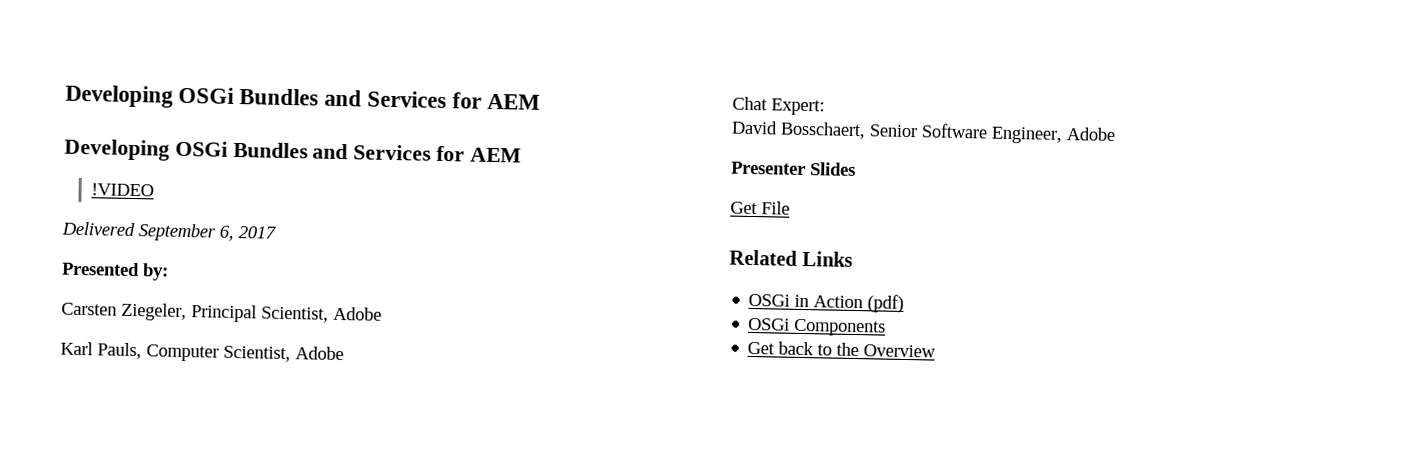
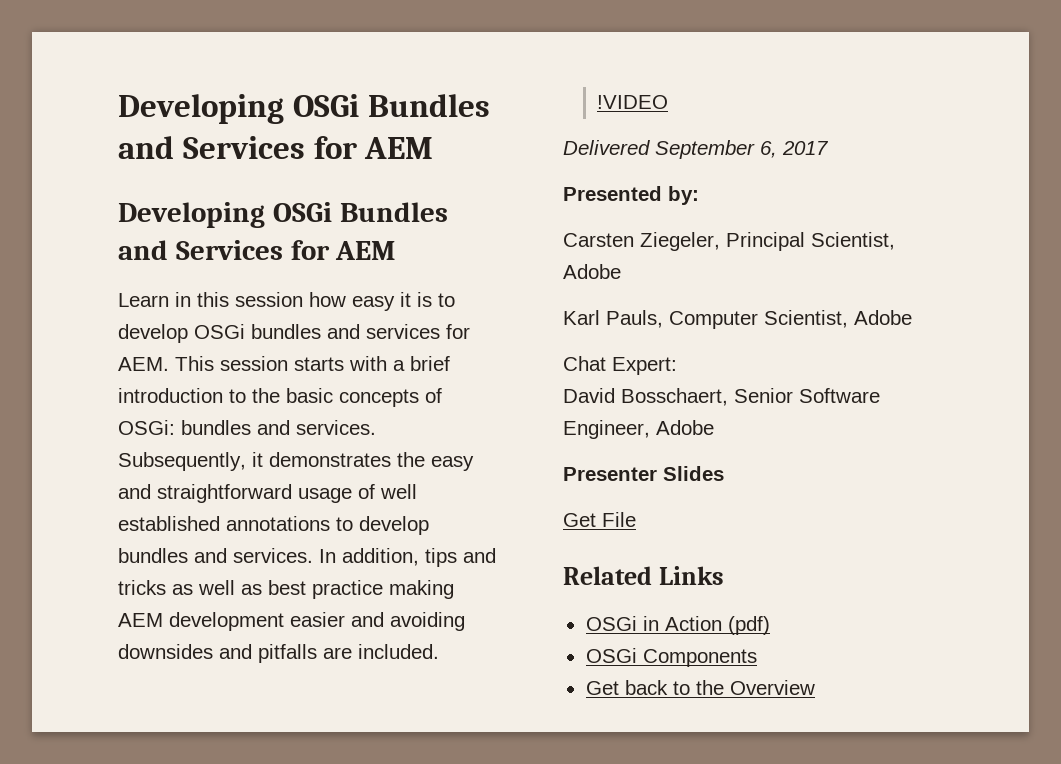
(521, 155) none -> [118,292,455,311] [118,324,470,343] [118,356,450,371] [118,388,442,407] [118,420,376,435] [118,452,474,471] [118,484,417,503] [118,516,429,535] [118,548,496,567] [118,580,454,599] [118,612,465,631] [118,644,439,663] // Learn in this session how easy it is to develop OSGi bundles and services for AEM. This session starts with a brief introduction to the basic concepts of OSGi: bundles and services. Subsequently, it demonstrates the easy and straightforward usage of well established annotations to develop bundles and services. In addition, tips and tricks as well as best practice making AEM development easier and avoiding downsides and pitfalls are included.

